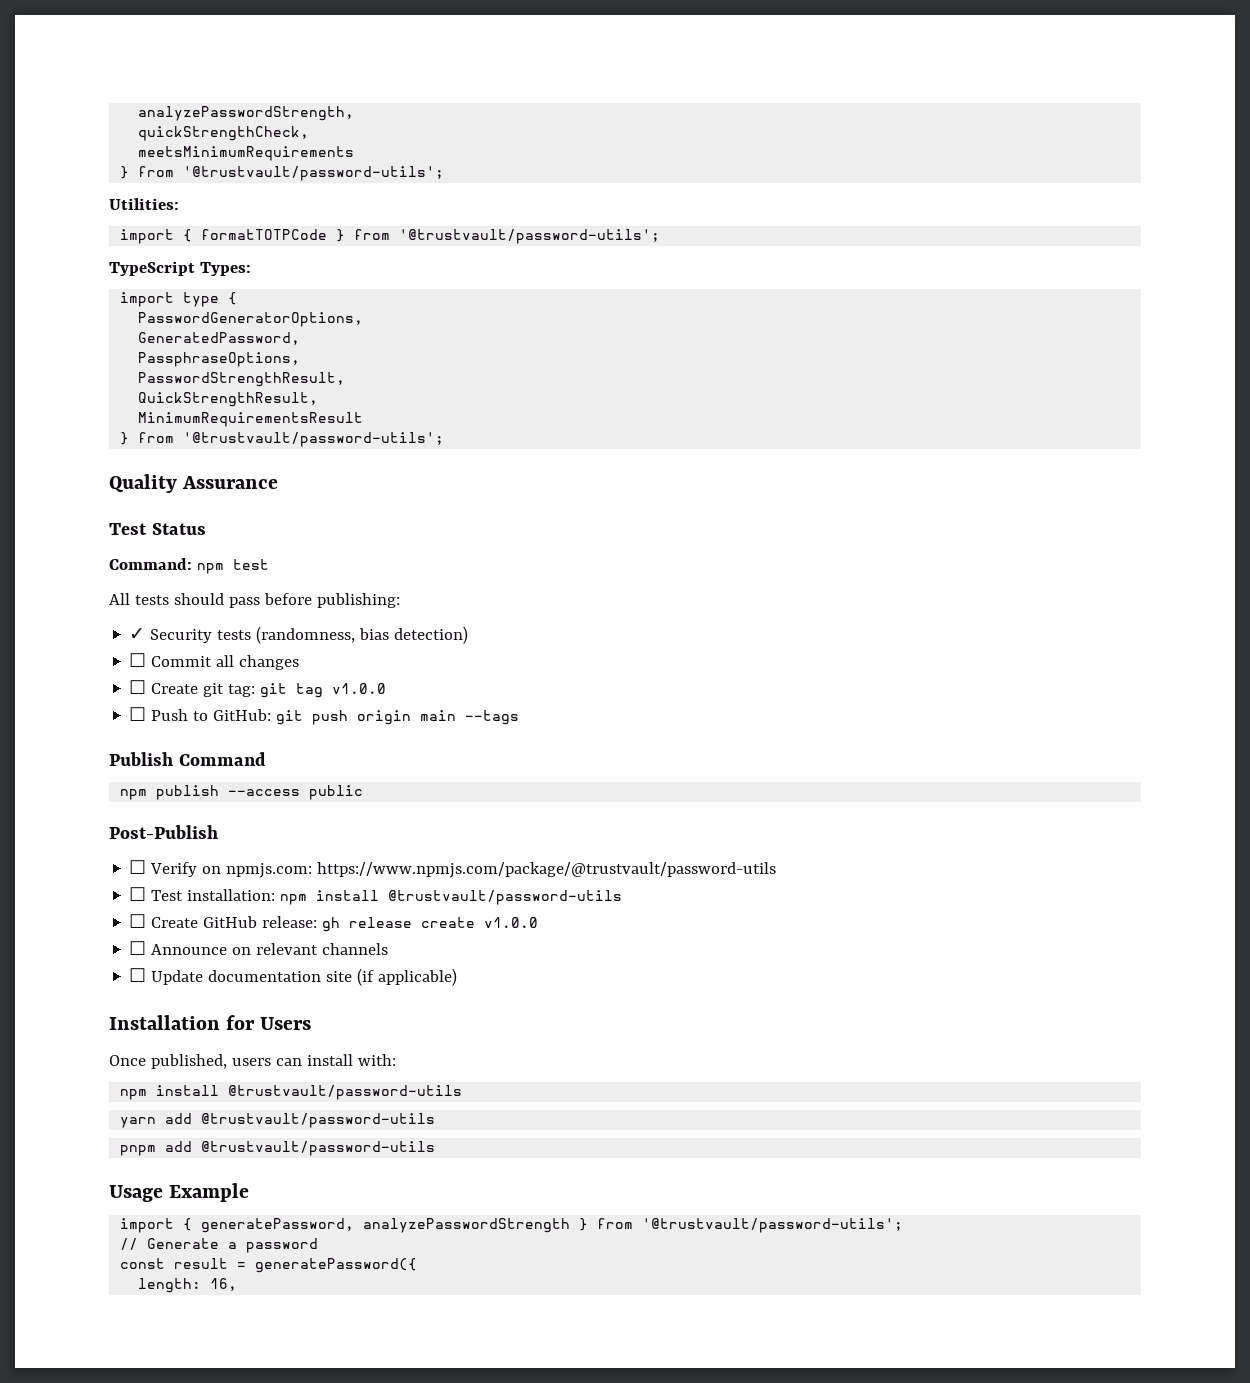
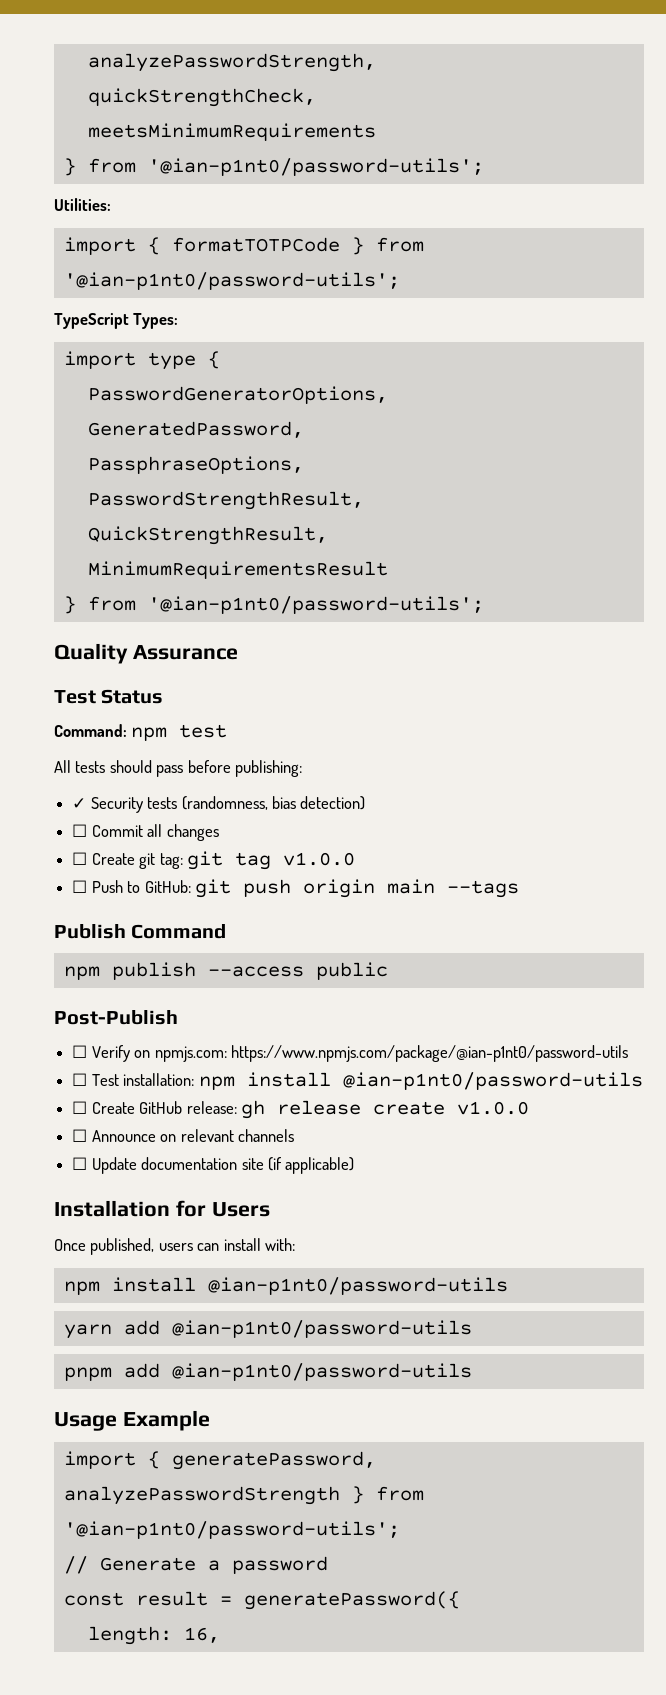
[183,166,445,181] '@trustvault/password-utils'; -> [147,158,484,176] '@ian-p1nt0/password-utils';
[399,229,661,244] '@trustvault/password-utils'; -> [63,272,400,290] '@ian-p1nt0/password-utils';
[183,432,445,447] '@trustvault/password-utils'; -> [147,596,484,614] '@ian-p1nt0/password-utils';
[317,862,777,878] https://www.npmjs.com/package/@trustvault/password-utils -> [230,1045,628,1062] https://www.npmjs.com/package/@ian-p1nt0/password-utils
[388,890,623,905] @trustvault/password-utils -> [342,1072,643,1090] @ian-p1nt0/password-utils
[228,1085,463,1100] @trustvault/password-utils -> [207,1277,508,1295] @ian-p1nt0/password-utils
[201,1113,436,1128] @trustvault/password-utils -> [171,1320,472,1338] @ian-p1nt0/password-utils
[201,1141,436,1156] @trustvault/password-utils -> [171,1363,472,1381] @ian-p1nt0/password-utils
[642,1218,904,1233] '@trustvault/password-utils'; -> [63,1521,400,1539] '@ian-p1nt0/password-utils';

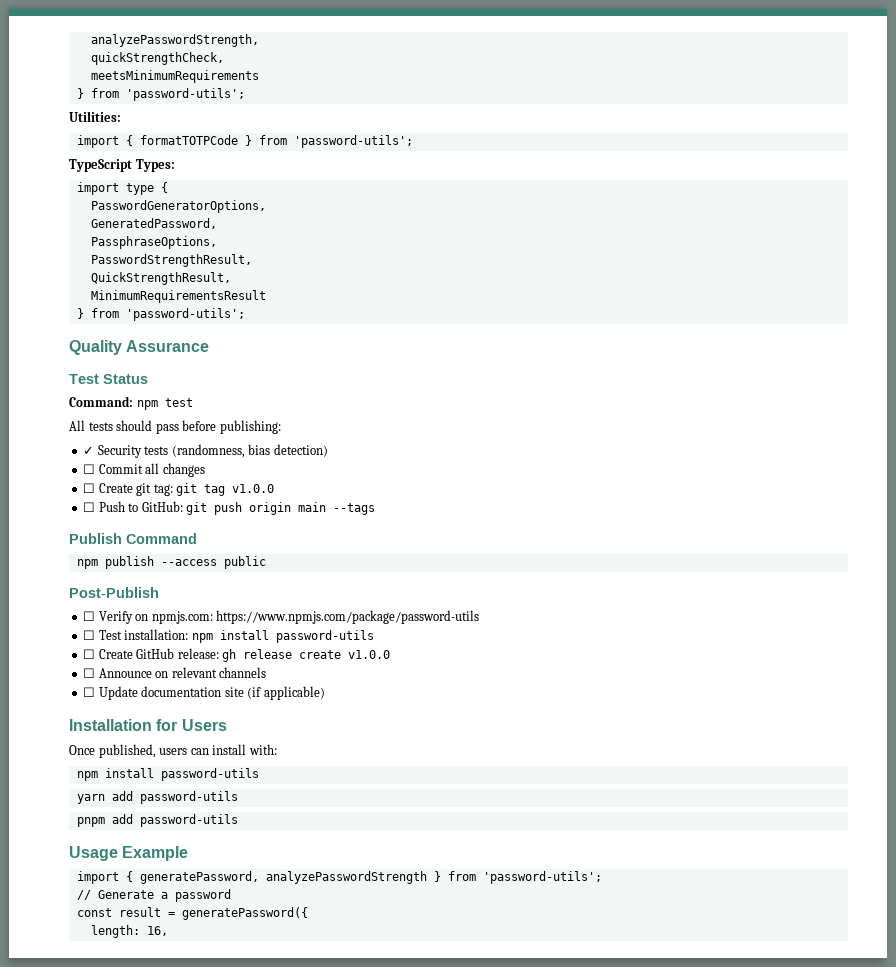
[147,158,484,176] '@ian-p1nt0/password-utils'; -> [125,88,245,101] 'password-utils';
[63,272,400,290] '@ian-p1nt0/password-utils'; -> [293,135,413,148] 'password-utils';
[147,596,484,614] '@ian-p1nt0/password-utils'; -> [125,308,245,321] 'password-utils';
[230,1045,628,1062] https://www.npmjs.com/package/@ian-p1nt0/password-utils -> [216,610,480,624] https://www.npmjs.com/package/password-utils
[342,1072,643,1090] @ian-p1nt0/password-utils -> [275,630,374,643] password-utils
[207,1277,508,1295] @ian-p1nt0/password-utils -> [160,768,259,781] password-utils
[171,1320,472,1338] @ian-p1nt0/password-utils -> [139,791,238,804] password-utils
[171,1363,472,1381] @ian-p1nt0/password-utils -> [139,814,238,827] password-utils
[63,1521,400,1539] '@ian-p1nt0/password-utils'; -> [482,871,602,884] 'password-utils';

